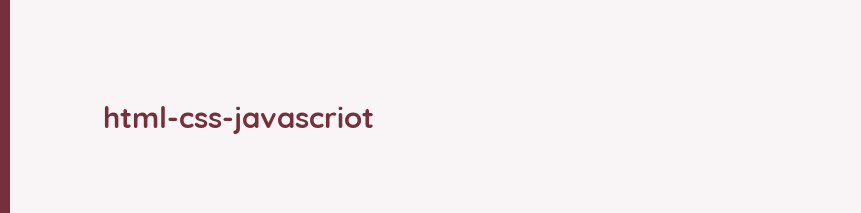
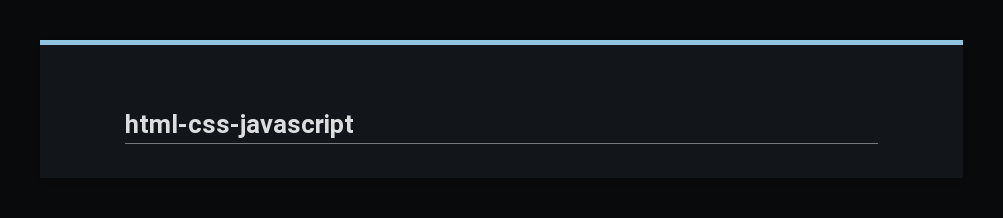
[103,106,374,134] html-css-javascriot -> [125,114,354,138] html-css-javascript

